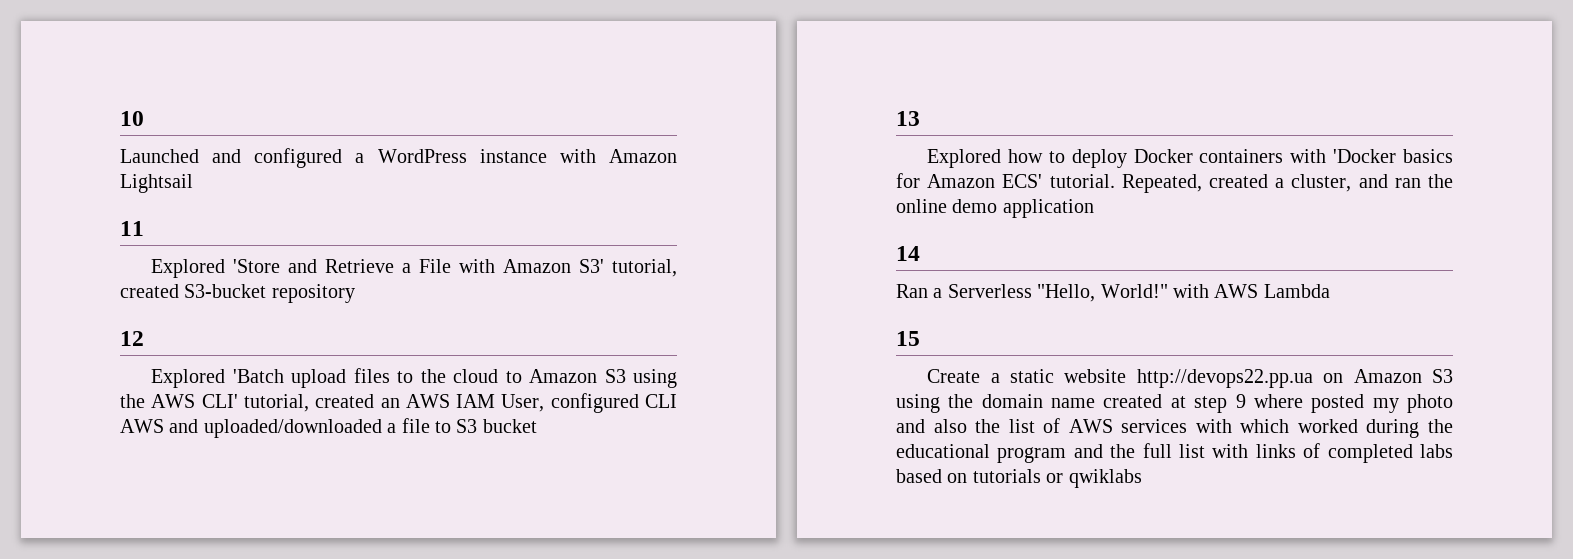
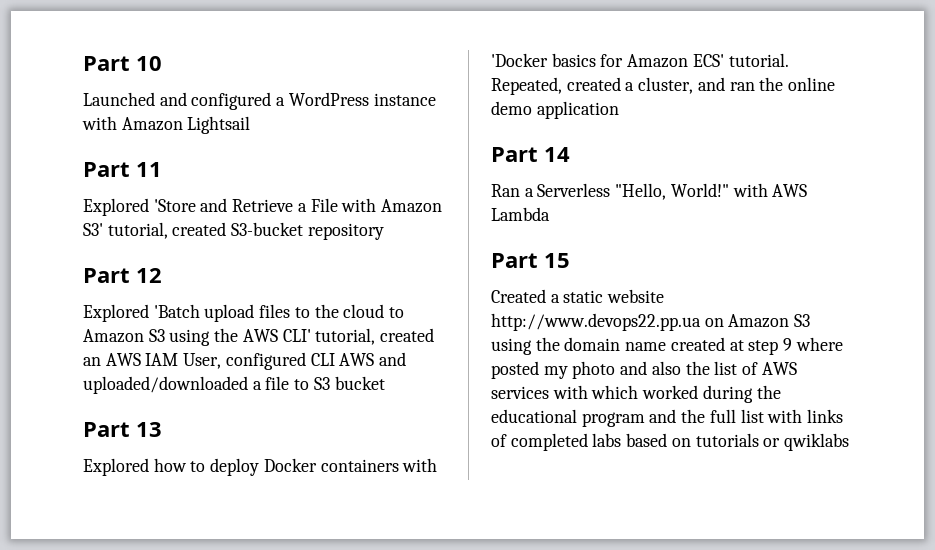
(120, 118) none -> [83,56,130,71] Part
(193, 183) none -> [83,162,130,177] Part
(355, 293) none -> [83,268,130,283] Part
(537, 426) none -> [83,422,130,437] Part
(1094, 208) none -> [491,147,538,162] Part
(1330, 291) none -> [491,253,538,268] Part
[927,369,981,383] Create -> [491,289,546,303] Created
[1136,369,1313,388] http://devops22.pp.ua -> [491,313,701,331] http://www.devops22.pp.ua

